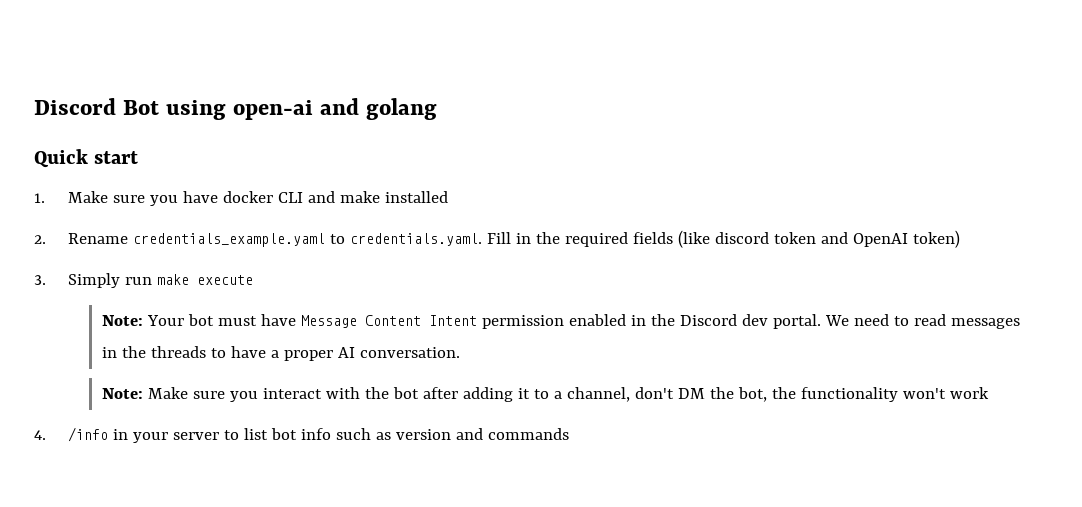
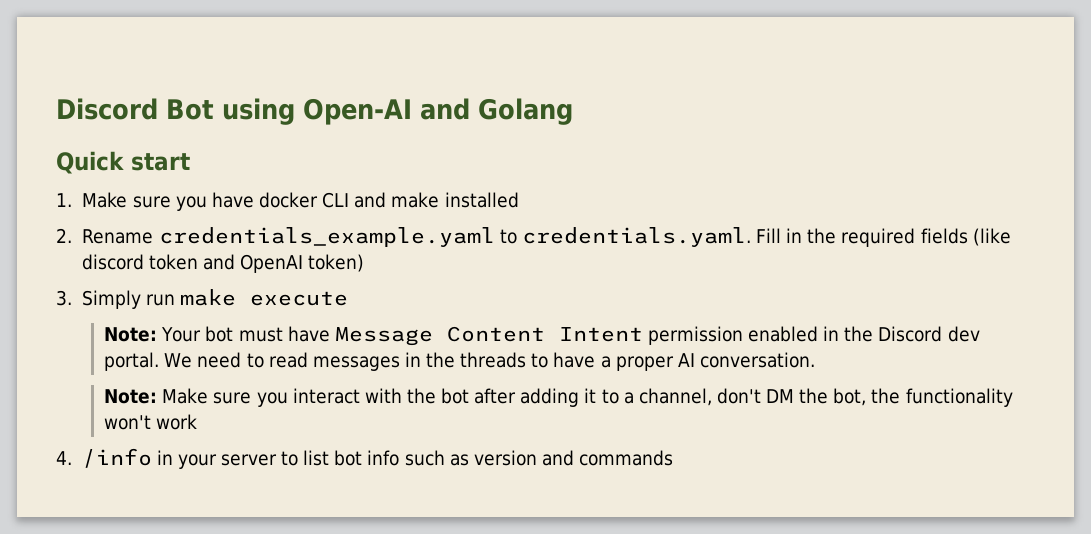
[233,98,438,120] open-ai and golang -> [303,98,573,125] Open-AI and Golang

